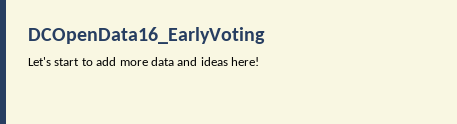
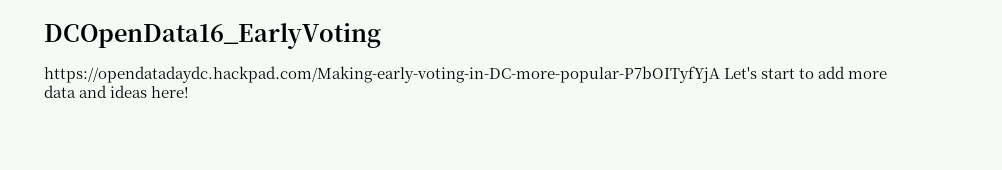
(265, 35) none -> [44,66,720,83] https://opendatadaydc.hackpad.com/Making-early-voting-in-DC-more-popular-P7bOITyfYjA

